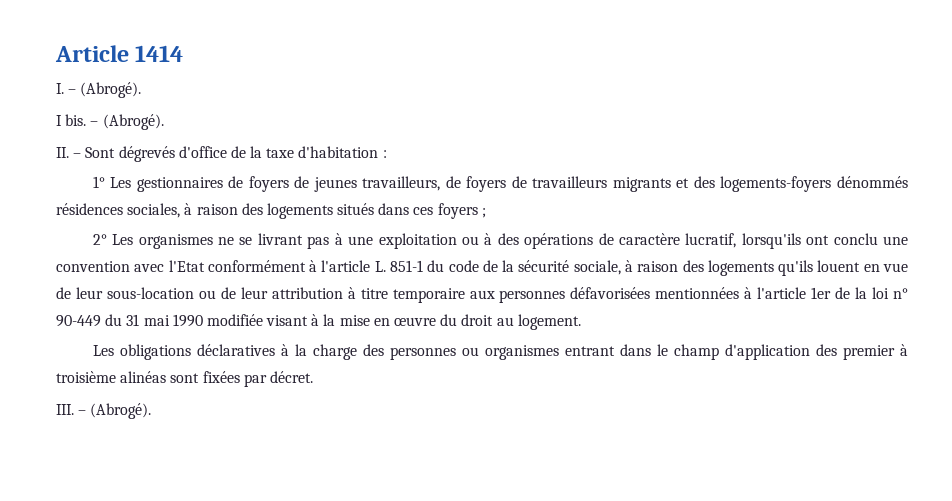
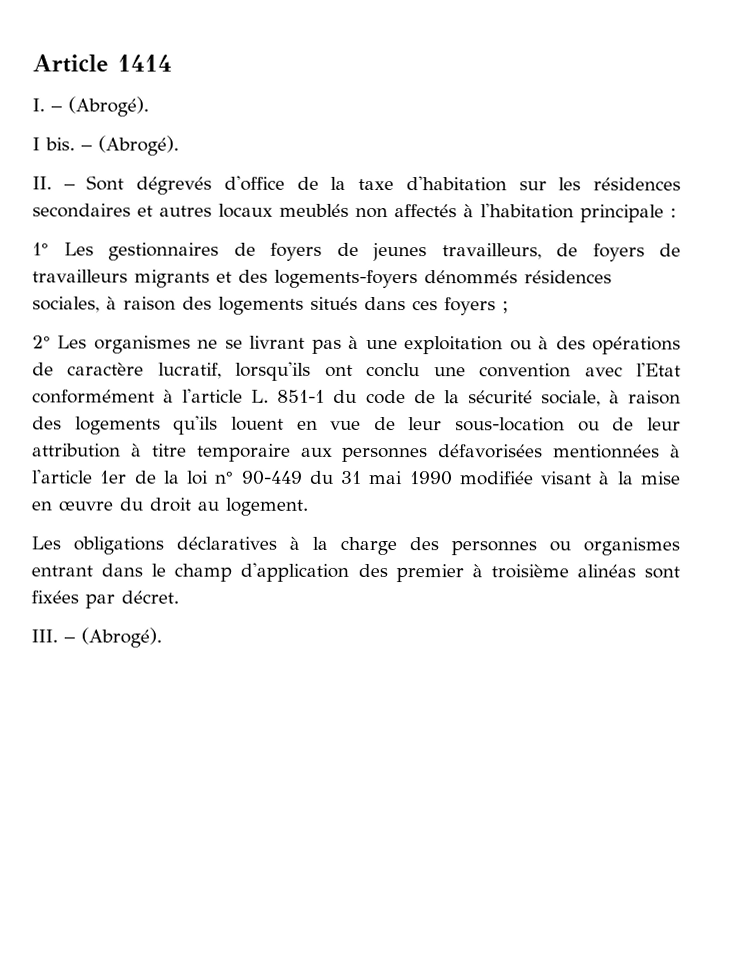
(379, 152) none -> [518,177,682,191] [32,203,664,223] sur les résidences secondaires et autres locaux meublés non affectés à l'habitation principale

